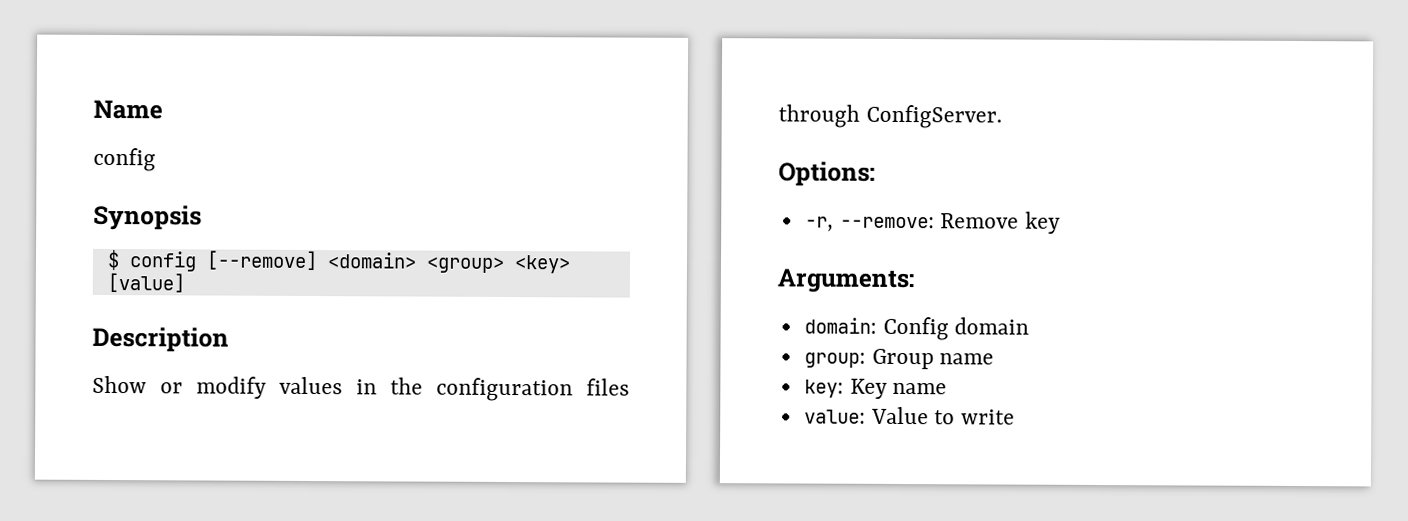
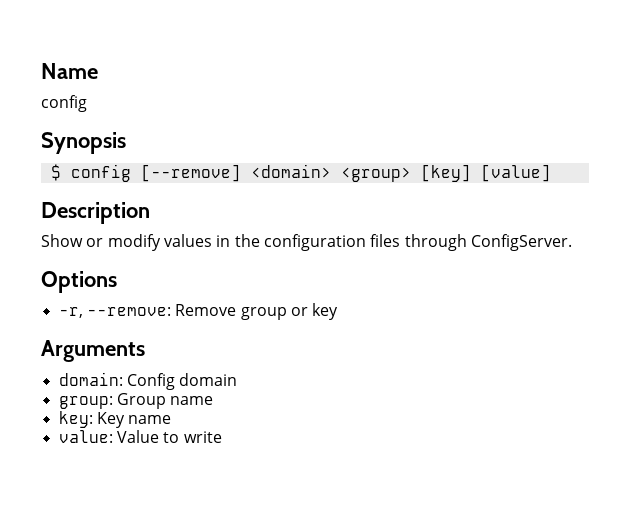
[513,255,571,274] <key> -> [420,164,471,182] [key]
[778,161,875,186] Options: -> [41,271,117,293] Options
(1020, 221) none -> [240,307,308,320] group or
[777,268,914,294] Arguments: -> [41,340,145,362] Arguments

